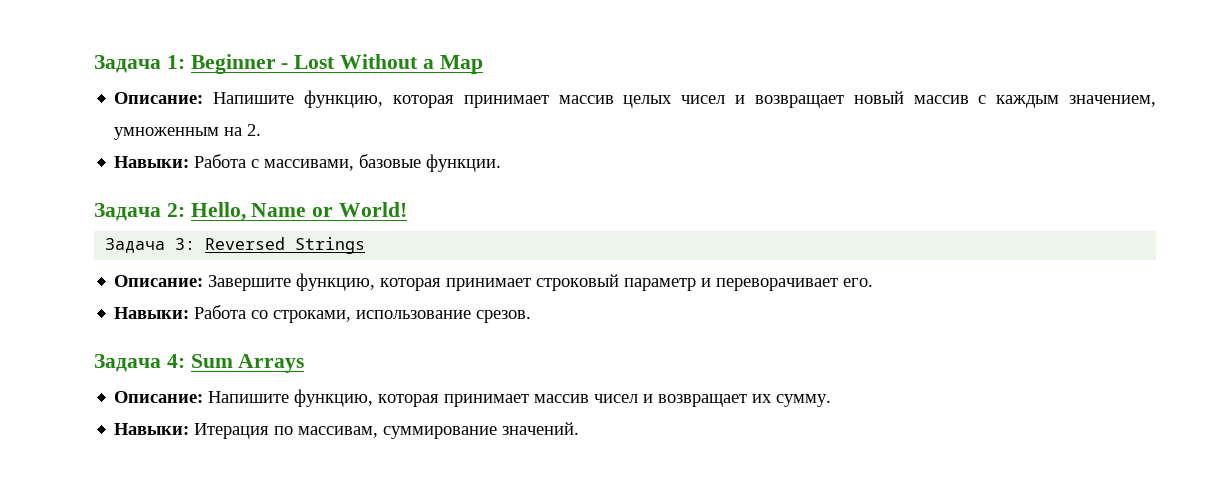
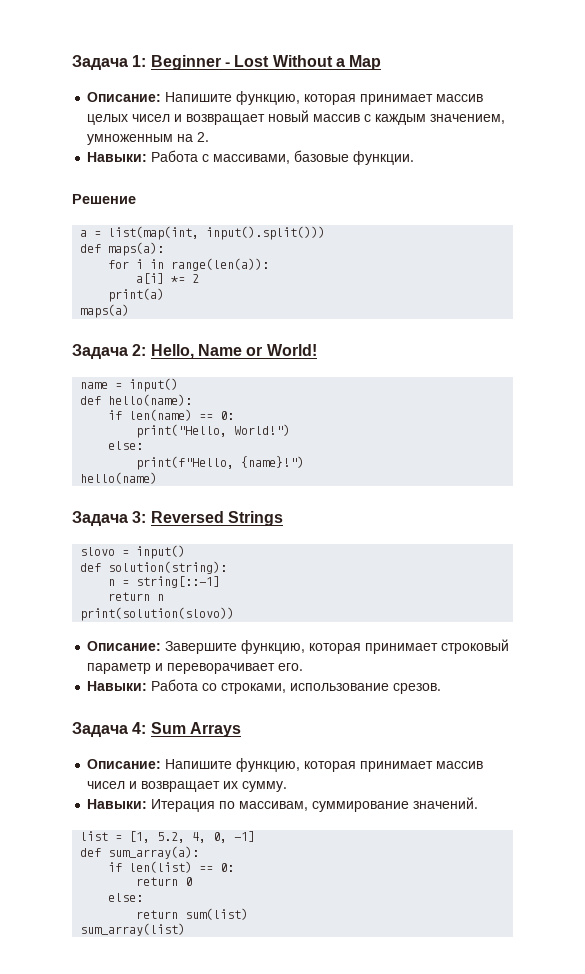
(502, 163) none -> [72,194,136,204] [80,226,326,240] [80,242,165,256] [108,258,270,271] [136,273,200,284] [108,288,165,302] [80,304,130,318] // Решение // a = list(map(int, input().split())) // def maps(a): // for i in range(len(a)): // a[i] *= 2 // print(a) // maps(a)
[105,237,366,254] Задача 3: Reversed Strings -> [80,378,179,392] [80,394,193,406] [108,409,235,421] [136,424,291,438] [108,441,144,450] [136,456,305,470] [80,472,158,484] [72,511,283,526] [80,545,186,559] [80,561,228,574] [108,576,221,588] [108,592,165,601] [80,607,235,621] name = input() // def hello(name): // if len(name) == 0: // print("Hello, World!") // else: // print(f"Hello, {name}!") // hello(name) // Задача 3: Reversed Strings // slovo = input() // def solution(string): // n = string[::-1] // return n // print(solution(slovo))
(580, 428) none -> [80,831,256,843] [80,846,200,859] [108,861,235,873] [136,877,193,886] [108,893,144,902] [136,908,249,920] [80,923,186,936] // list = [1, 5.2, 4, 0, -1] // def sum_array(a): // if len(list) == 0: // return 0 // else: // return sum(list) // sum_array(list)

